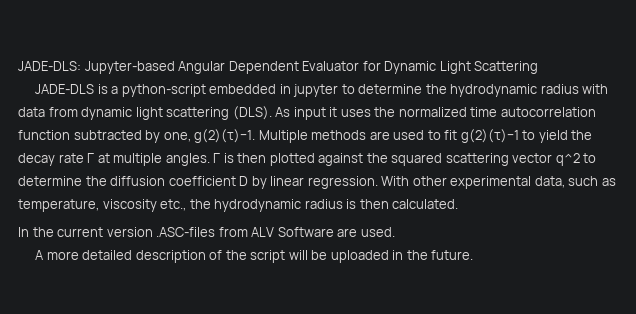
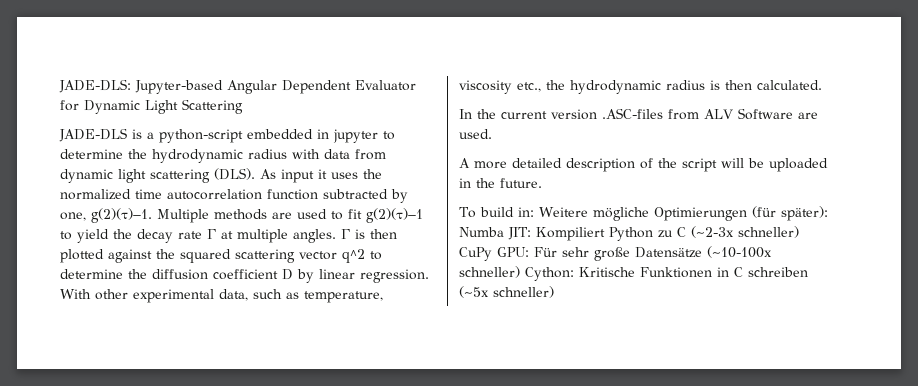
(474, 255) none -> [459,206,828,221] [459,226,799,241] [459,246,772,261] [459,266,808,281] [459,286,554,298] // To build in: Weitere mögliche Optimierungen (für später): Numba JIT: Kompiliert Python zu C (~2-3x schneller) CuPy GPU: Für sehr große Datensätze (~10-100x schneller) Cython: Kritische Funktionen in C schreiben (~5x schneller)

